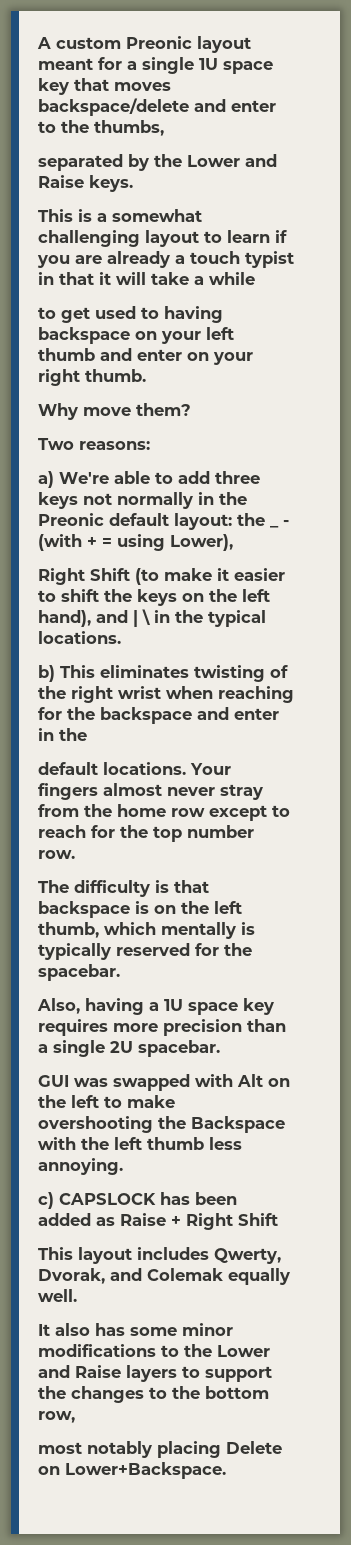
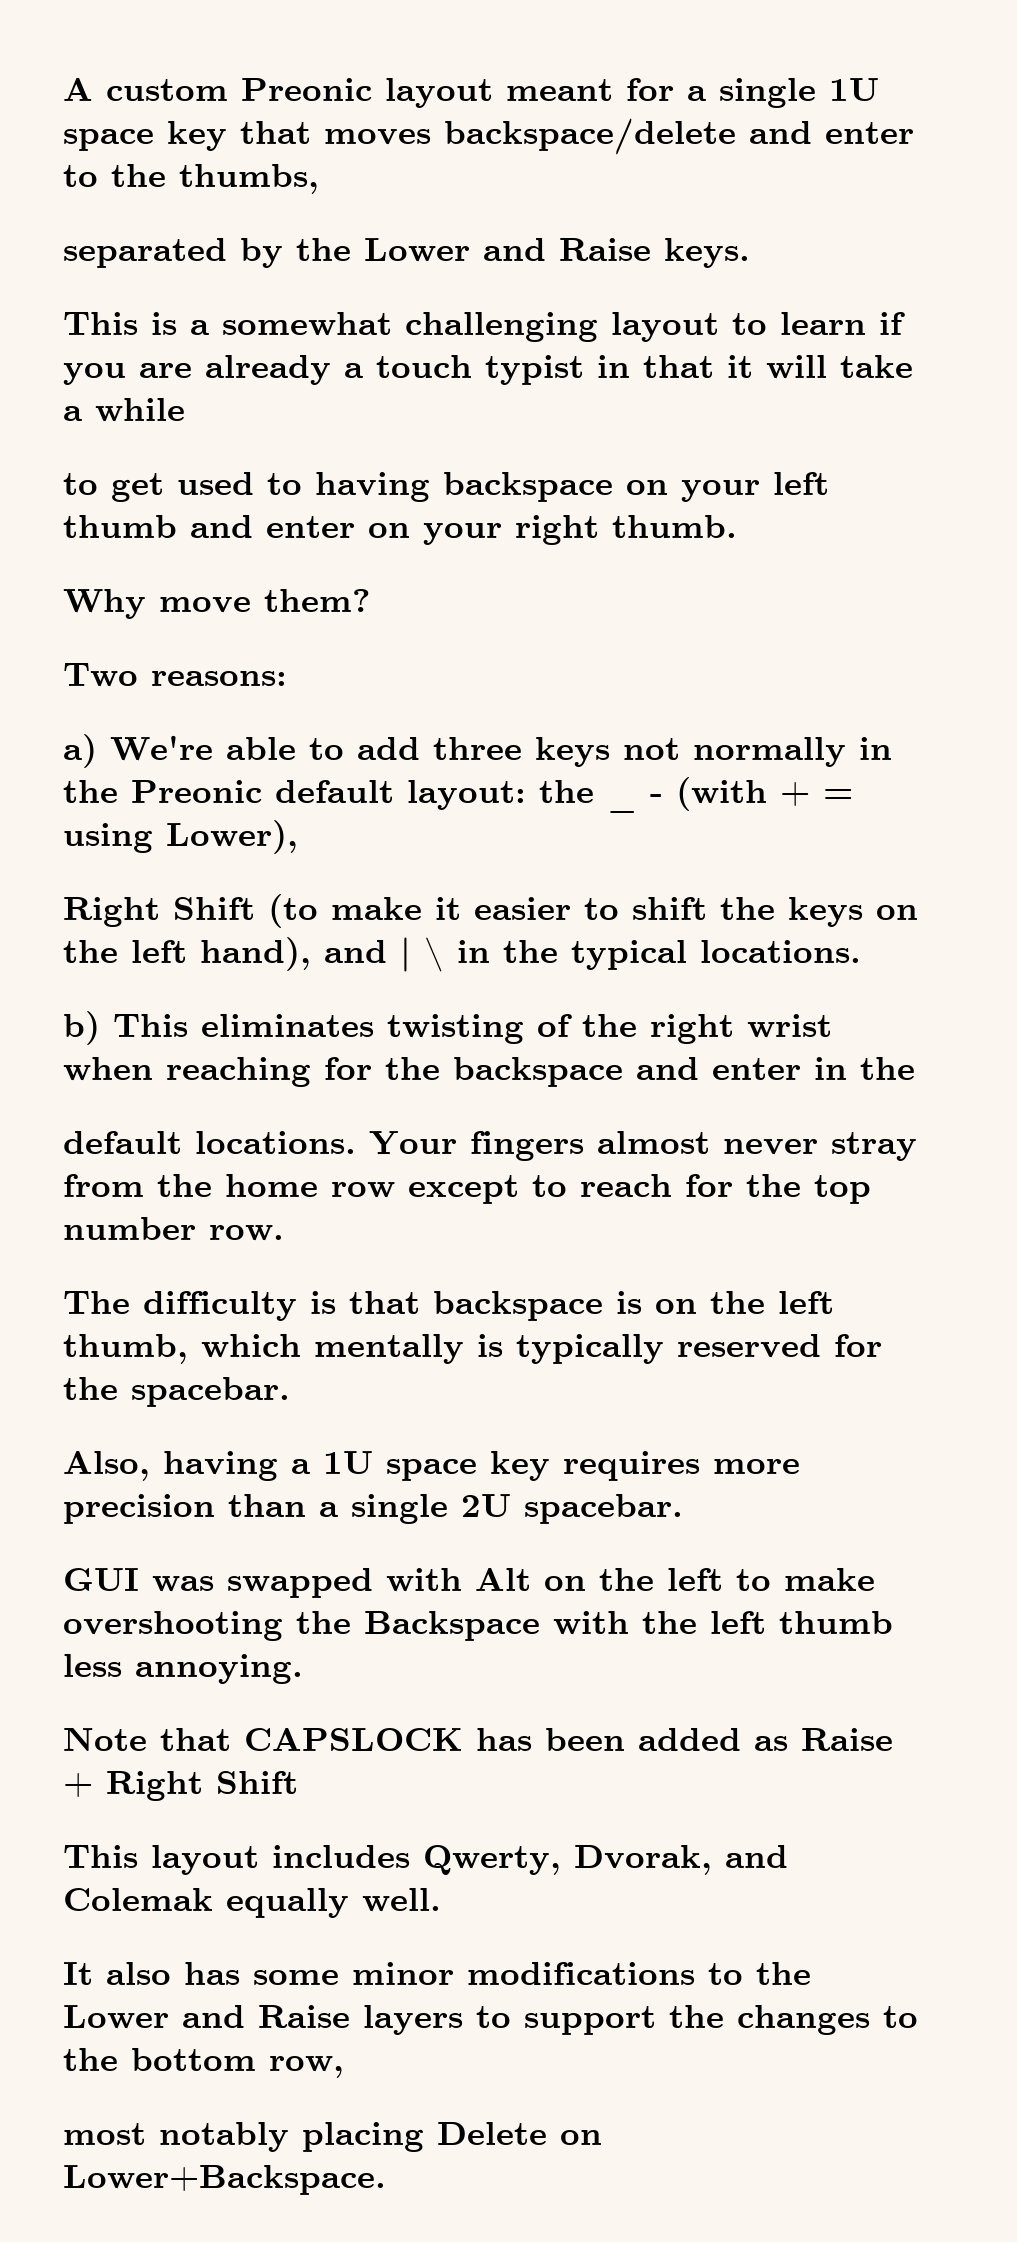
[38,1192,54,1209] c) -> [63,1728,231,1751] Note that

